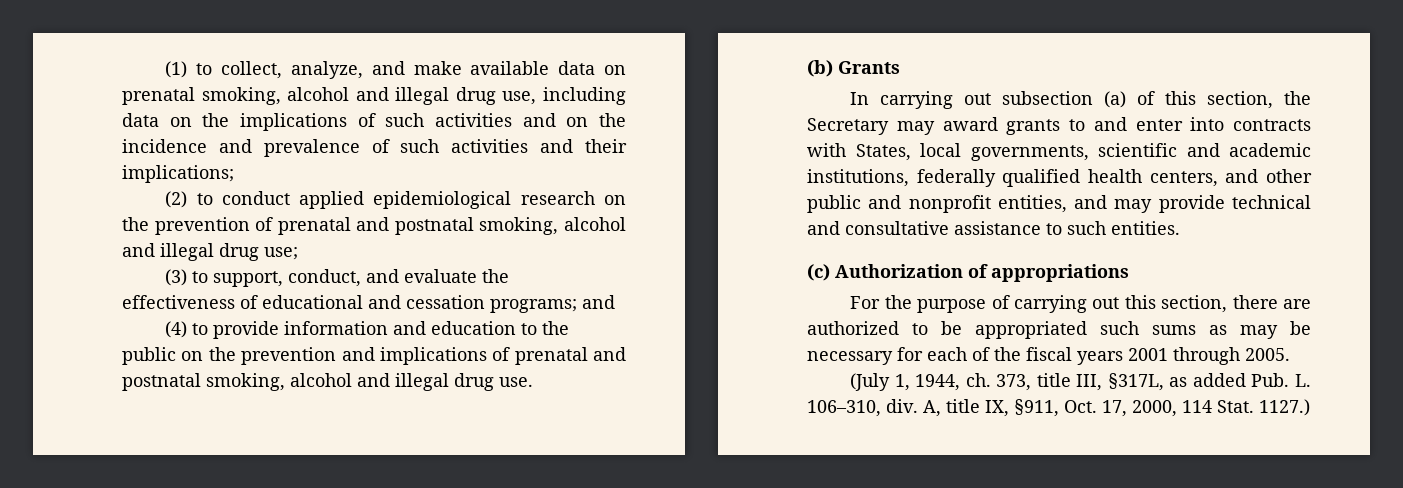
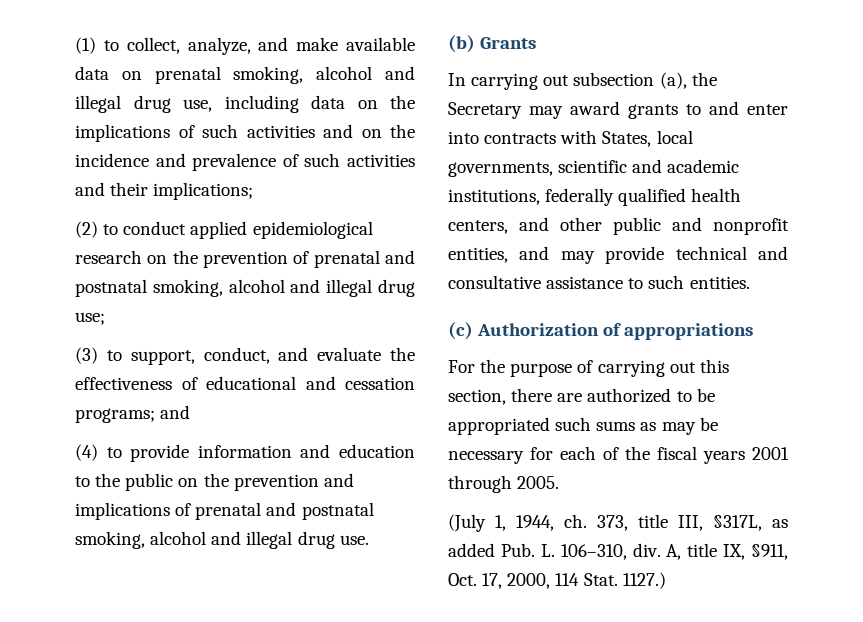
[1104,91,1274,109] (a) of this section, -> [659,72,687,89] (a),

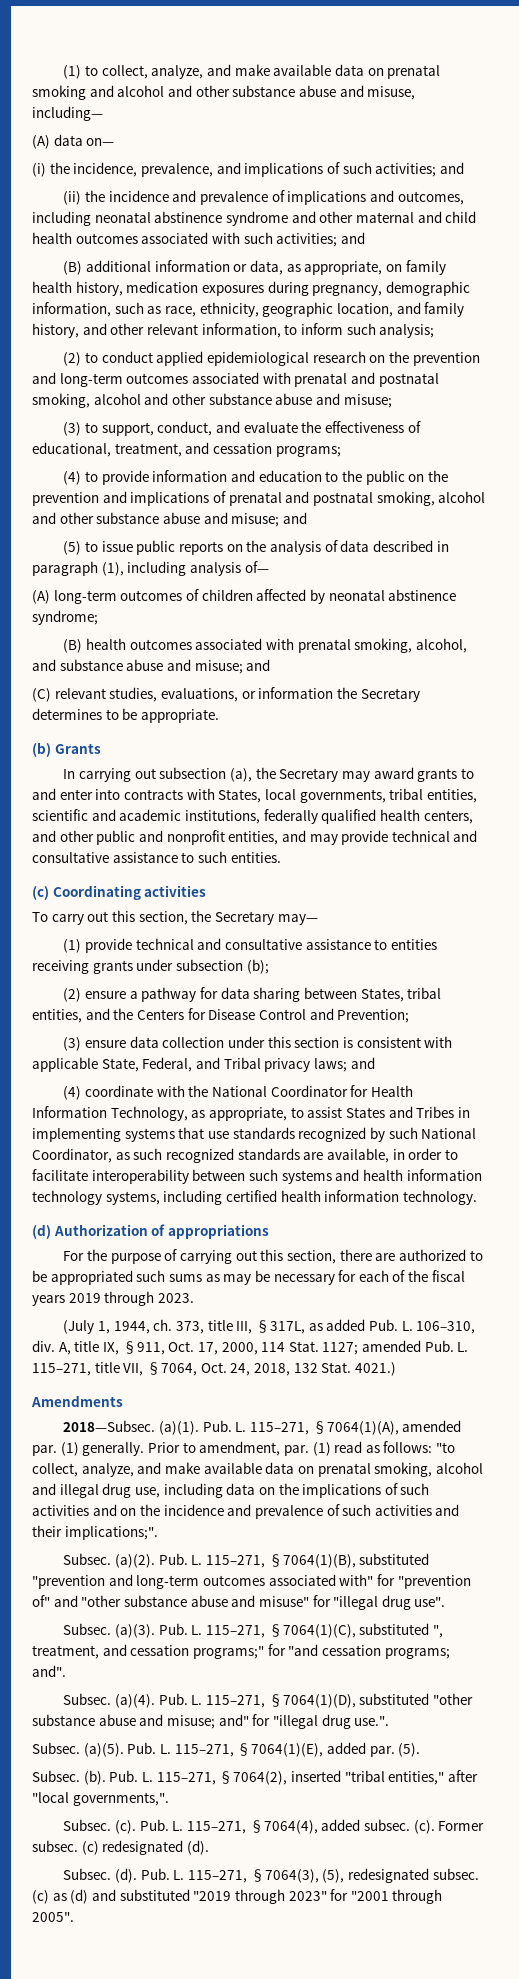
(221, 75) none -> [32,85,416,100] [32,106,103,121] [32,134,115,149] [32,162,464,177] [63,190,464,205] [32,211,477,226] [32,232,365,247] [63,260,446,275] [32,281,470,296] [32,302,465,317] [32,323,435,338] [63,351,480,366] [32,372,439,387] [32,393,392,408] [63,421,421,436] [32,442,341,457] [63,470,448,485] [32,491,486,506] [32,512,307,527] [63,540,449,555] [32,561,269,576] [32,589,457,604] [32,610,98,625] [63,638,467,653] [32,659,271,674] [32,687,420,702] [32,708,219,723] [32,742,101,757] [63,767,474,782] [32,788,477,803] [32,809,473,824] [32,830,478,845] [32,851,281,863] [32,885,207,900] [32,910,318,925] [63,938,437,953] [32,959,269,974] [63,987,442,1002] [32,1008,410,1023] [63,1036,453,1051] [32,1057,375,1072] [63,1085,413,1100] [32,1106,470,1121] [32,1127,477,1142] [32,1148,458,1163] [32,1169,482,1184] [32,1190,477,1205] [32,1224,269,1239] [63,1249,483,1264] [32,1270,465,1285] [32,1291,194,1306] [63,1319,476,1334] [32,1340,469,1355] [32,1362,396,1376] [31,1395,123,1407] [63,1420,462,1435] [32,1441,456,1456] [32,1462,371,1477] smoking and alcohol and other substance abuse and misuse, including— // (A) data on— // (i) the incidence, prevalence, and implications of such activities; and // (ii) the incidence and prevalence of implications and outcomes, including neonatal abstinence syndrome and other maternal and child health outcomes associated with such activities; and // (B) additional information or data, as appropriate, on family health history, medication exposures during pregnancy, demographic information, such as race, ethnicity, geographic location, and family history, and other relevant information, to inform such analysis; // (2) to conduct applied epidemiological research on the prevention and long-term outcomes associated with prenatal and postnatal smoking, alcohol and other substance abuse and misuse; // (3) to support, conduct, and evaluate the effectiveness of educational, treatment, and cessation programs; // (4) to provide information and education to the public on the prevention and implications of prenatal and postnatal smoking, alcohol and other substance abuse and misuse; and // (5) to issue public reports on the analysis of data described in paragraph (1), including analysis of— // (A) long-term outcomes of children affected by neonatal abstinence syndrome; // (B) health outcomes associated with prenatal smoking, alcohol, and substance abuse and misuse; and // (C) relevant studies, evaluations, or information the Secretary determines to be appropriate. // (b) Grants // In carrying out subsection (a), the Secretary may award grants to and enter into contracts with States, local governments, tribal entities, scientific and academic institutions, federally qualified health centers, and other public and nonprofit entities, and may provide technical and consultative assistance to such entities. // (c) Coordinating activities // To carry out this section, the Secretary may— // (1) provide technical and consultative assistance to entities receiving grants under subsection (b); // (2) ensure a pathway for data sharing between States, tribal entities, and the Centers for Disease Control and Prevention; // (3) ensure data collection under this section is consistent with applicable State, Federal, and Tribal privacy laws; and // (4) coordinate with the National Coordinator for Health Information Technology, as appropriate, to assist States and Tribes in implementing systems that use standards recognized by such National Coordinator, as such recognized standards are available, in order to facilitate interoperability between such systems and health information technology systems, including certified health information technology. // (d) Authorization of appropriations // For the purpose of carrying out this section, there are authorized to be appropriated such sums as may be necessary for each of the fiscal years 2019 through 2023. // (July 1, 1944, ch. 373, title III, §317L, as added Pub. L. 106–310, div. A, title IX, §911, Oct. 17, 2000, 114 Stat. 1127; amended Pub. L. 115–271, title VII, §7064, Oct. 24, 2018, 132 Stat. 4021.) // Amendments // 2018—Subsec. (a)(1). Pub. L. 115–271, §7064(1)(A), amended par. (1) generally. Prior to amendment, par. (1) read as follows: "to collect, analyze, and make available data on prenatal
[153,182,254,200] [75,221,373,239] [75,250,416,268] [75,279,416,297] [75,312,105,325] [75,347,416,365] [75,376,415,390] [75,405,191,423] [75,444,415,462] [75,473,354,491] [75,502,374,520] [75,531,369,549] [448,35,537,53] [448,72,717,90] [448,101,788,119] [448,130,693,147] [448,159,740,177] [448,188,742,206] [448,217,789,235] [448,246,788,264] [448,275,750,289] [448,322,754,340] [448,359,729,377] [448,388,715,405] [448,417,718,435] [448,446,789,464] [448,475,560,493] [448,514,788,532] [448,543,788,560] [448,572,666,589] implications; // (2) to conduct applied epidemiological research on the prevention of prenatal and postnatal smoking, alcohol and illegal drug use; // (3) to support, conduct, and evaluate the effectiveness of educational and cessation programs; and // (4) to provide information and education to the public on the prevention and implications of prenatal and postnatal smoking, alcohol and illegal drug use. // (b) Grants // In carrying out subsection (a), the Secretary may award grants to and enter into contracts with States, local governments, scientific and academic institutions, federally qualified health centers, and other public and nonprofit entities, and may provide technical and consultative assistance to such entities. // (c) Authorization of appropriations // For the purpose of carrying out this section, there are authorized to be appropriated such sums as may be necessary for each of the fiscal years 2001 through 2005. // (July 1, 1944, ch. 373, title III, §317L, as added Pub. L. 106–310, div. A, title IX, §911, Oct. 17, 2000, 114 Stat. 1127.) -> [64,1526,158,1540] [63,1553,430,1568] [32,1574,471,1589] [32,1595,446,1610] [63,1623,443,1638] [32,1644,450,1659] [32,1665,66,1677] [63,1693,473,1708] [32,1714,390,1729] [32,1742,421,1757] [32,1770,478,1785] [32,1792,169,1806] [63,1819,485,1834] [32,1840,209,1855] [63,1868,479,1883] [32,1889,443,1904] [32,1912,74,1922] implications;". // Subsec. (a)(2). Pub. L. 115–271, §7064(1)(B), substituted "prevention and long-term outcomes associated with" for "prevention of" and "other substance abuse and misuse" for "illegal drug use". // Subsec. (a)(3). Pub. L. 115–271, §7064(1)(C), substituted ", treatment, and cessation programs;" for "and cessation programs; and". // Subsec. (a)(4). Pub. L. 115–271, §7064(1)(D), substituted "other substance abuse and misuse; and" for "illegal drug use.". // Subsec. (a)(5). Pub. L. 115–271, §7064(1)(E), added par. (5). // Subsec. (b). Pub. L. 115–271, §7064(2), inserted "tribal entities," after "local governments,". // Subsec. (c). Pub. L. 115–271, §7064(4), added subsec. (c). Former subsec. (c) redesignated (d). // Subsec. (d). Pub. L. 115–271, §7064(3), (5), redesignated subsec. (c) as (d) and substituted "2019 through 2023" for "2001 through 2005".

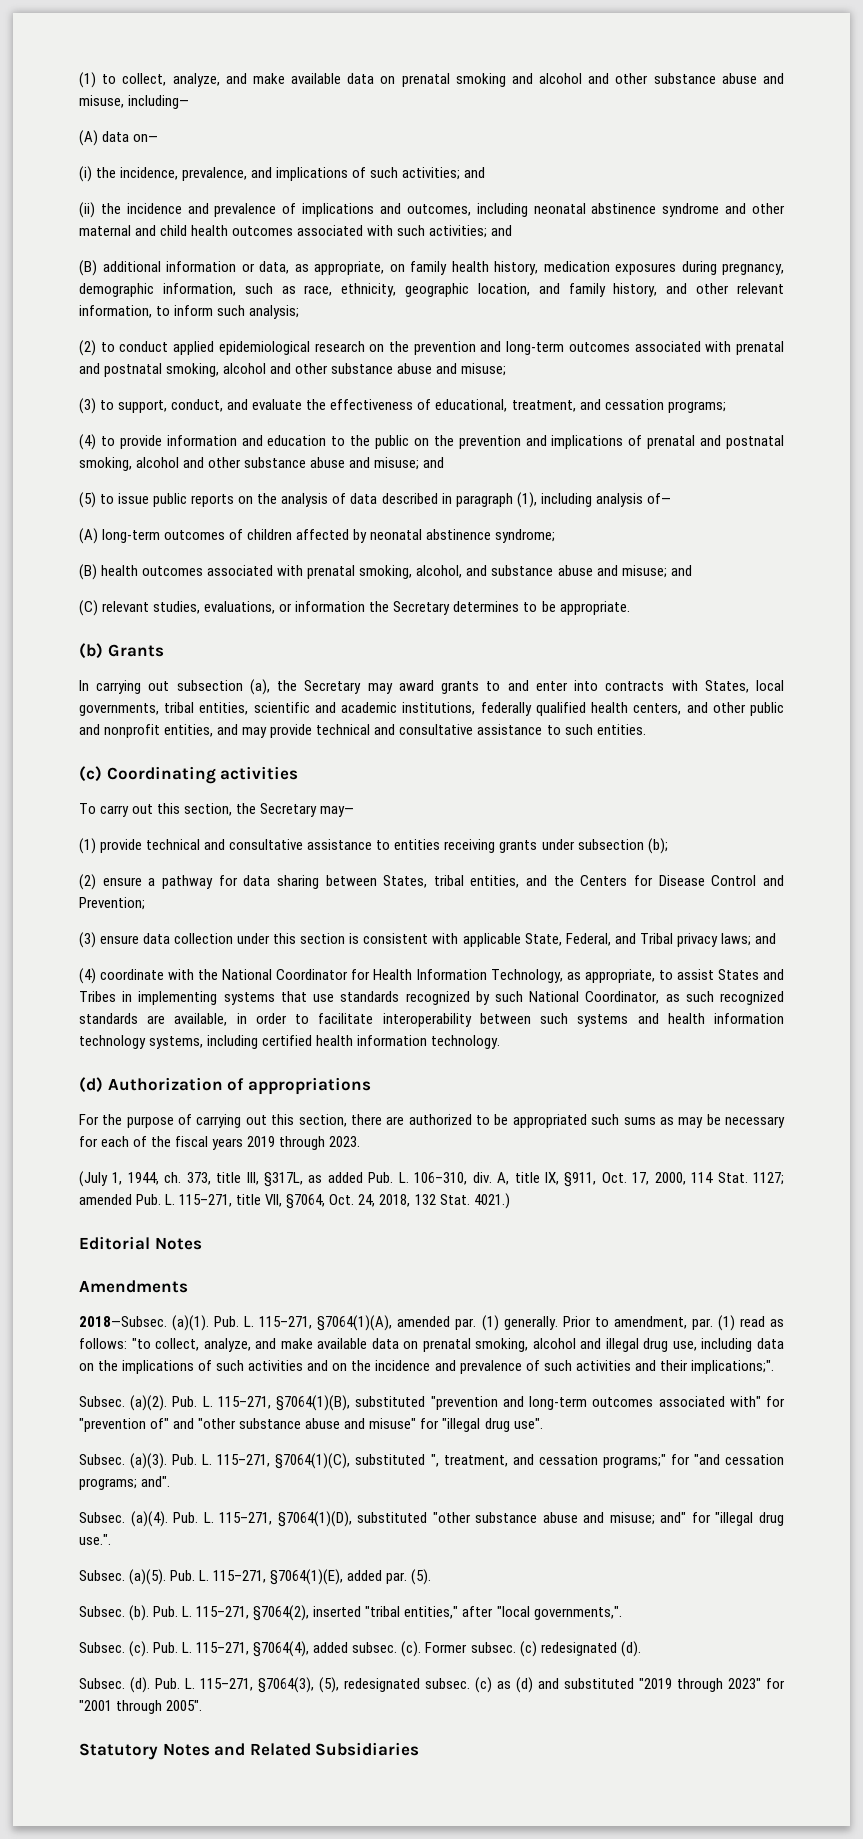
(396, 1369) none -> [79,1236,202,1250] // Editorial Notes
(74, 1917) none -> [79,1742,420,1760] // Statutory Notes and Related Subsidiaries

